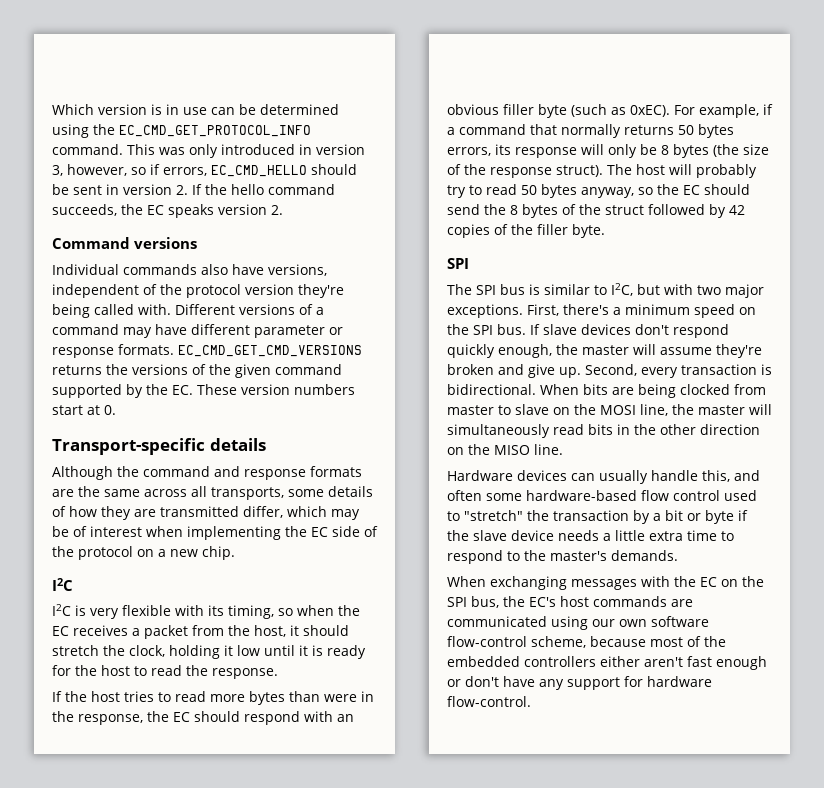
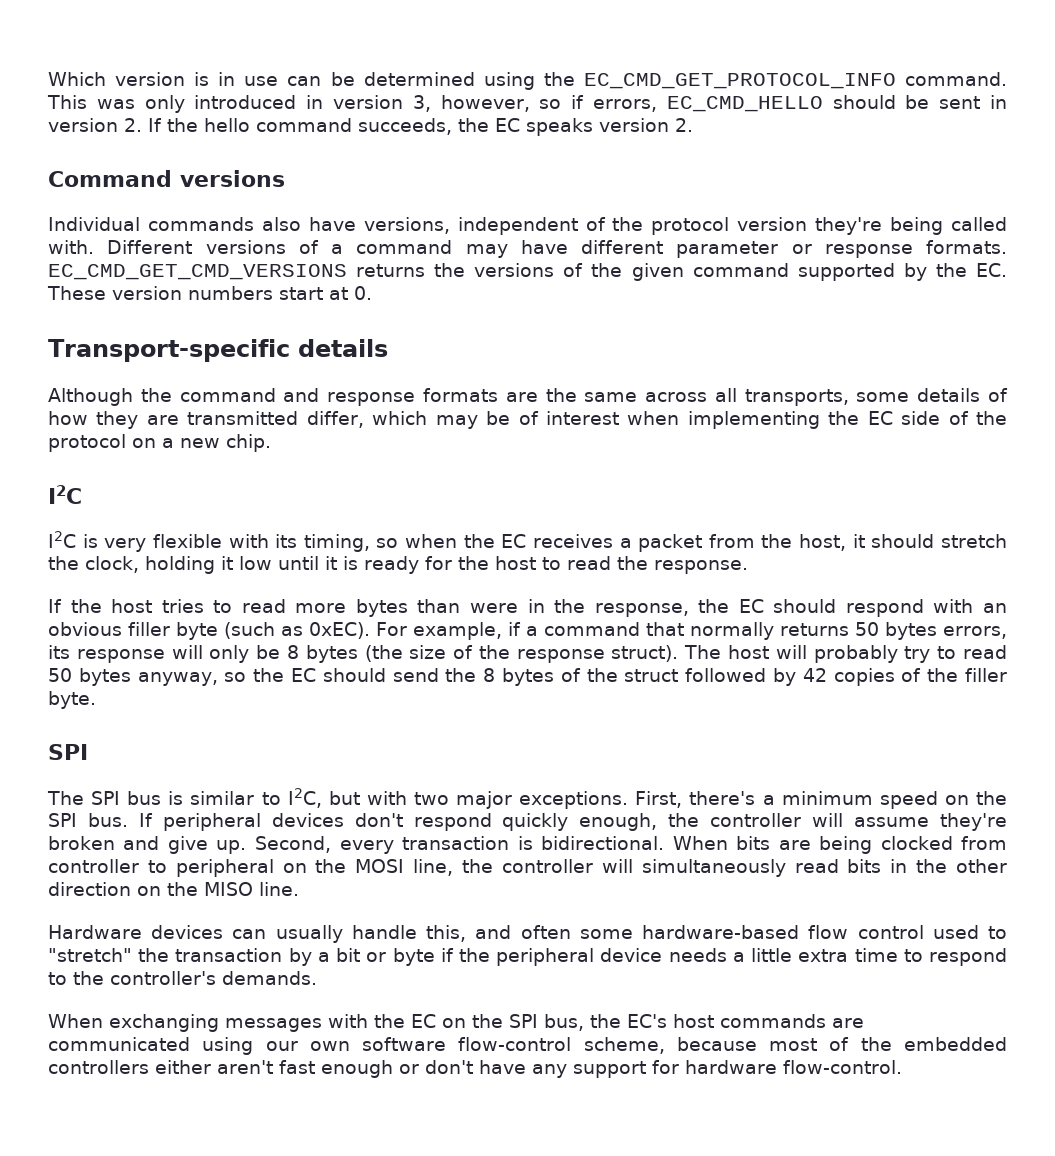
[543,324,577,335] slave -> [162,813,261,831] peripheral
[582,345,629,355] master -> [710,813,802,827] controller
[447,404,549,415] master to slave -> [48,859,274,877] controller to peripheral
[698,405,745,415] master -> [501,859,593,873] controller
[473,530,507,541] slave -> [496,948,595,966] peripheral
[550,551,607,561] master's -> [110,971,216,985] controller's

